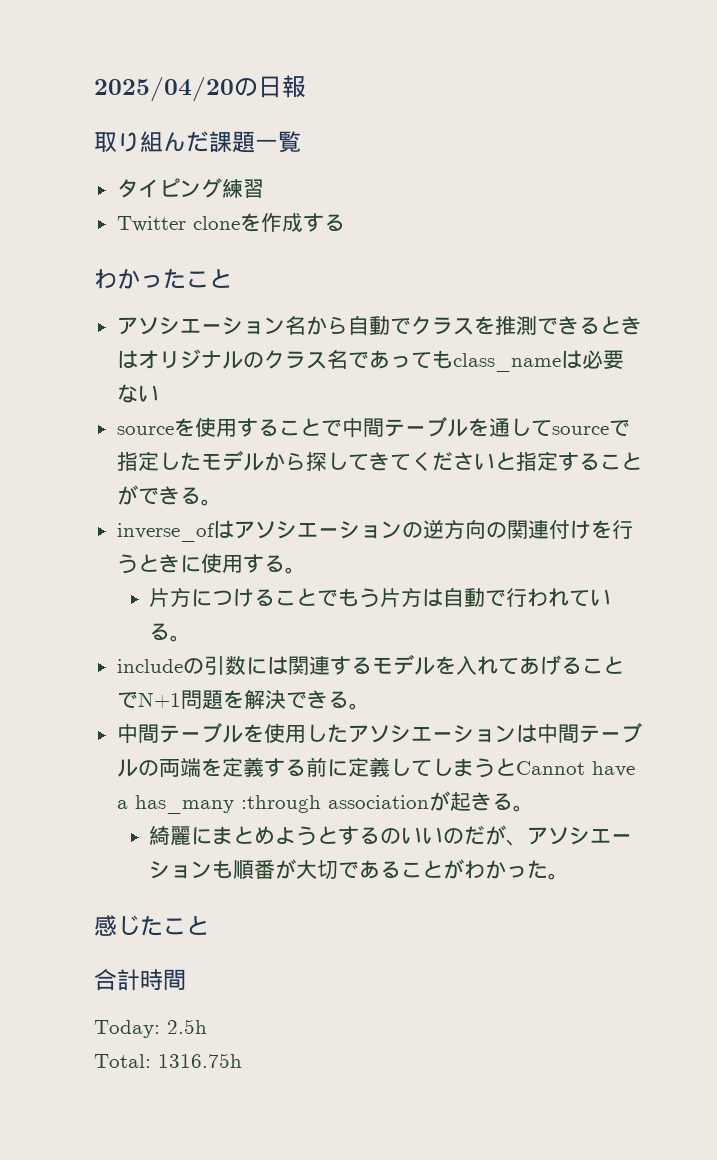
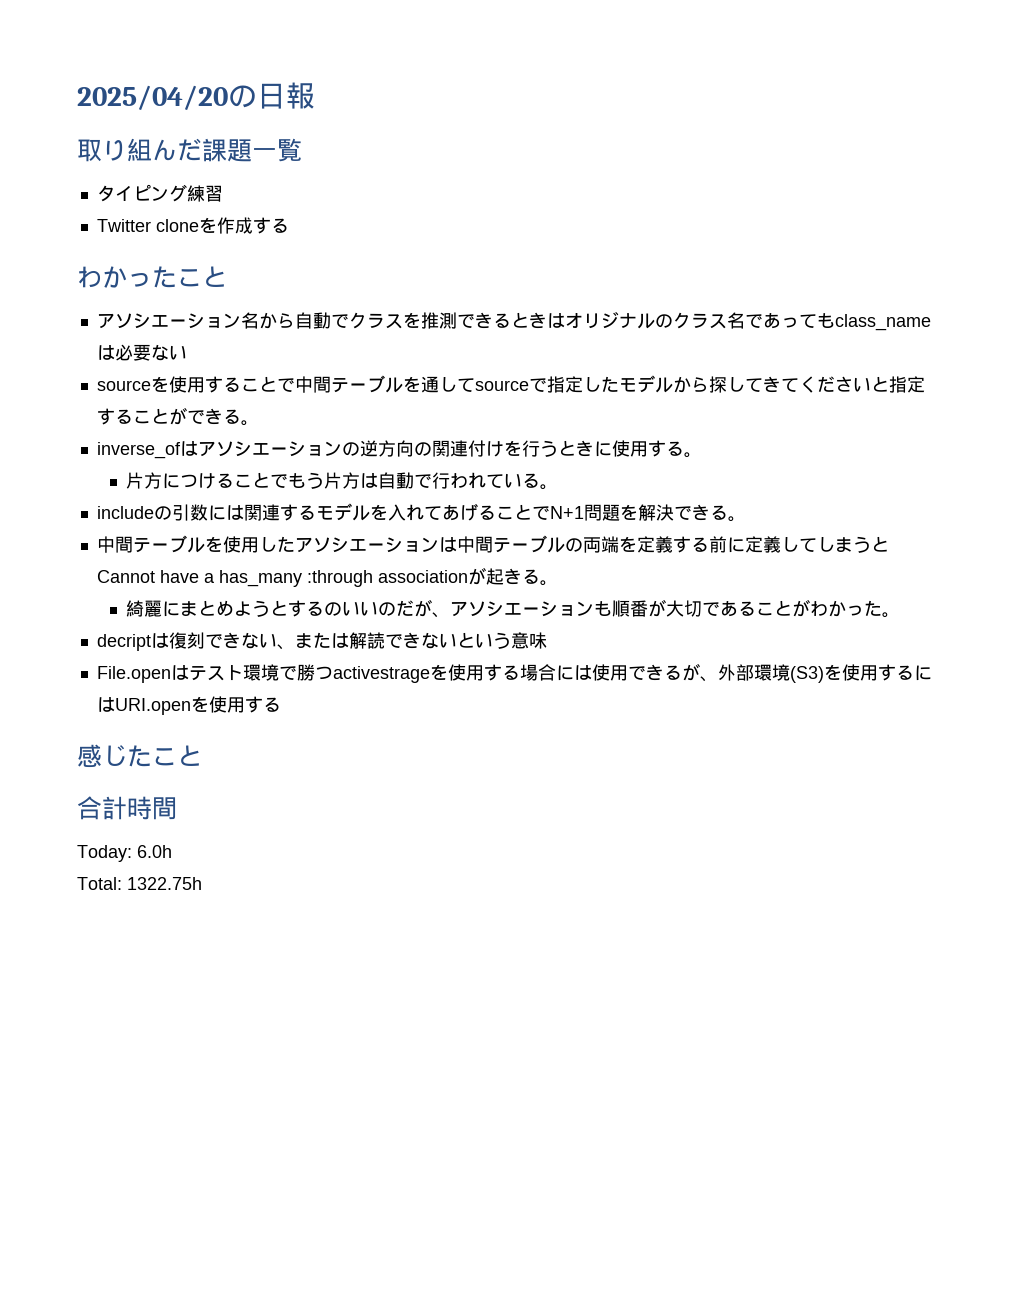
(570, 876) none -> [96,632,547,651] [96,663,932,683] [96,696,281,715] // decriptは復刻できない、または解読できないという意味 // File.openはテスト環境で勝つactivestrageを使用する場合には使用できるが、外部環境(S3)を使用するにはURI.openを使用する
[167,1019,207,1034] 2.5h -> [137,845,172,858] 6.0h
[158,1053,242,1068] 1316.75h -> [127,877,202,890] 1322.75h

